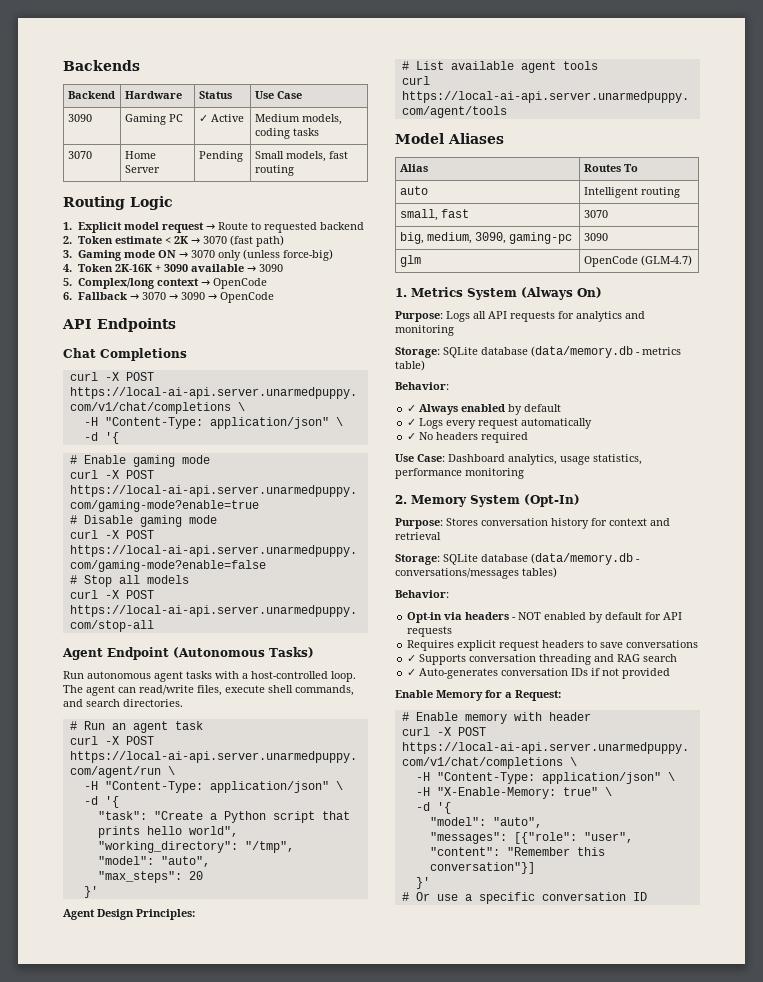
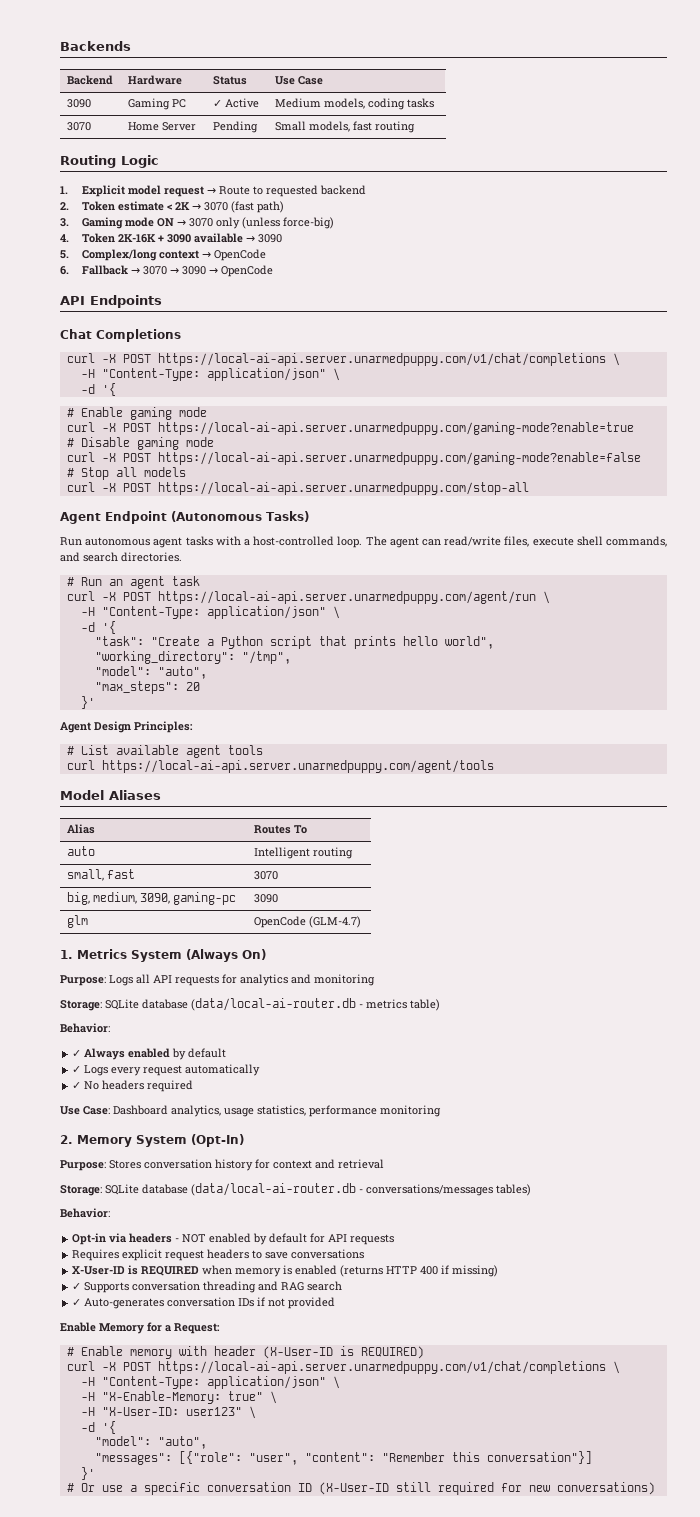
[531,346,633,358] (data/memory.db -> [191,998,356,1011] (data/local-ai-router.db
[531,553,633,565] (data/memory.db -> [191,1183,356,1196] (data/local-ai-router.db
(699, 644) none -> [72,1265,499,1277] // X-User-ID is REQUIRED when memory is enabled (returns HTTP 400 if missing)
(591, 716) none -> [262,1346,424,1359] (X-User-ID is REQUIRED)
(612, 791) none -> [80,1406,256,1419] // -H "X-User-ID: user123" \
(647, 896) none -> [318,1482,655,1495] (X-User-ID still required for new conversations)

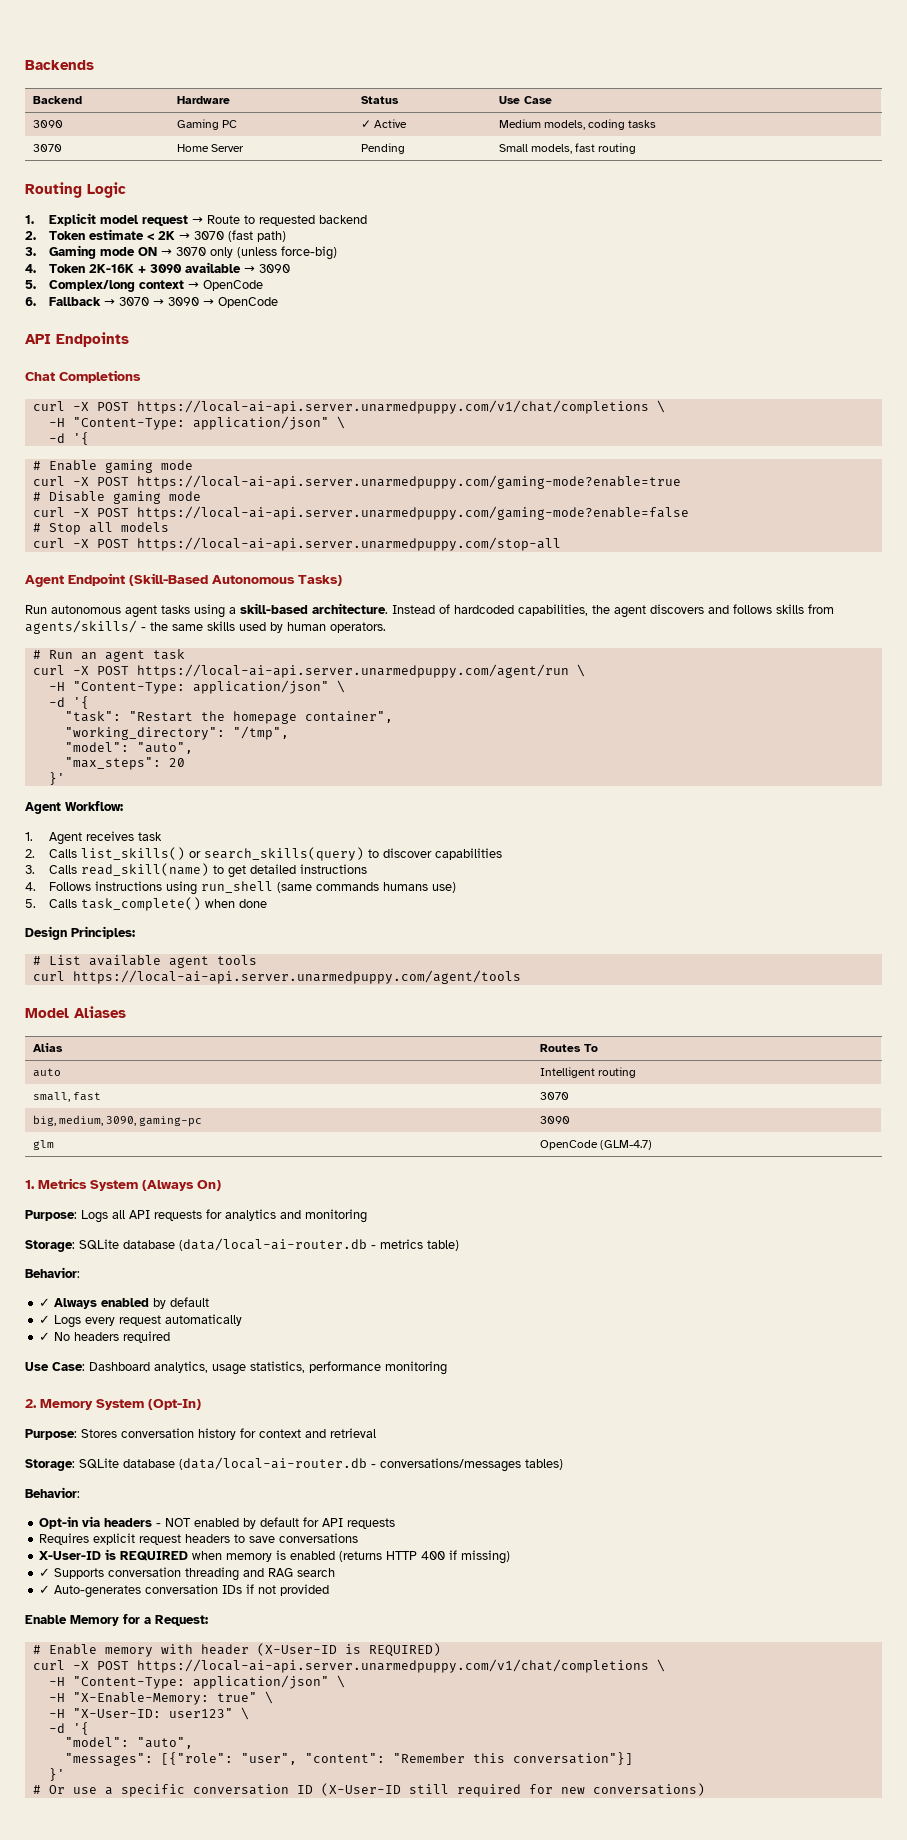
[171,511,262,522] (Autonomous -> [129,573,295,586] (Skill-Based Autonomous
[215,536,667,548] [60,552,182,562] with a host-controlled loop. The agent can read/write files, execute shell commands, and search directories. -> [194,603,834,618] [25,620,386,634] using a skill-based architecture. Instead of hardcoded capabilities, the agent discovers and follows skills from agents/skills/ - the same skills used by human operators.
[150,636,494,649] "Create a Python script that prints hello world", -> [128,711,393,724] "Restart the homepage container",
(91, 727) none -> [65,801,123,811] [25,831,163,845] [25,847,503,861] [25,863,368,878] [25,881,457,895] [25,897,268,911] Workflow: // 1. Agent receives task // 2. Calls list_skills() or search_skills(query) to discover capabilities // 3. Calls read_skill(name) to get detailed instructions // 4. Follows instructions using run_shell (same commands humans use) // 5. Calls task_complete() when done //

